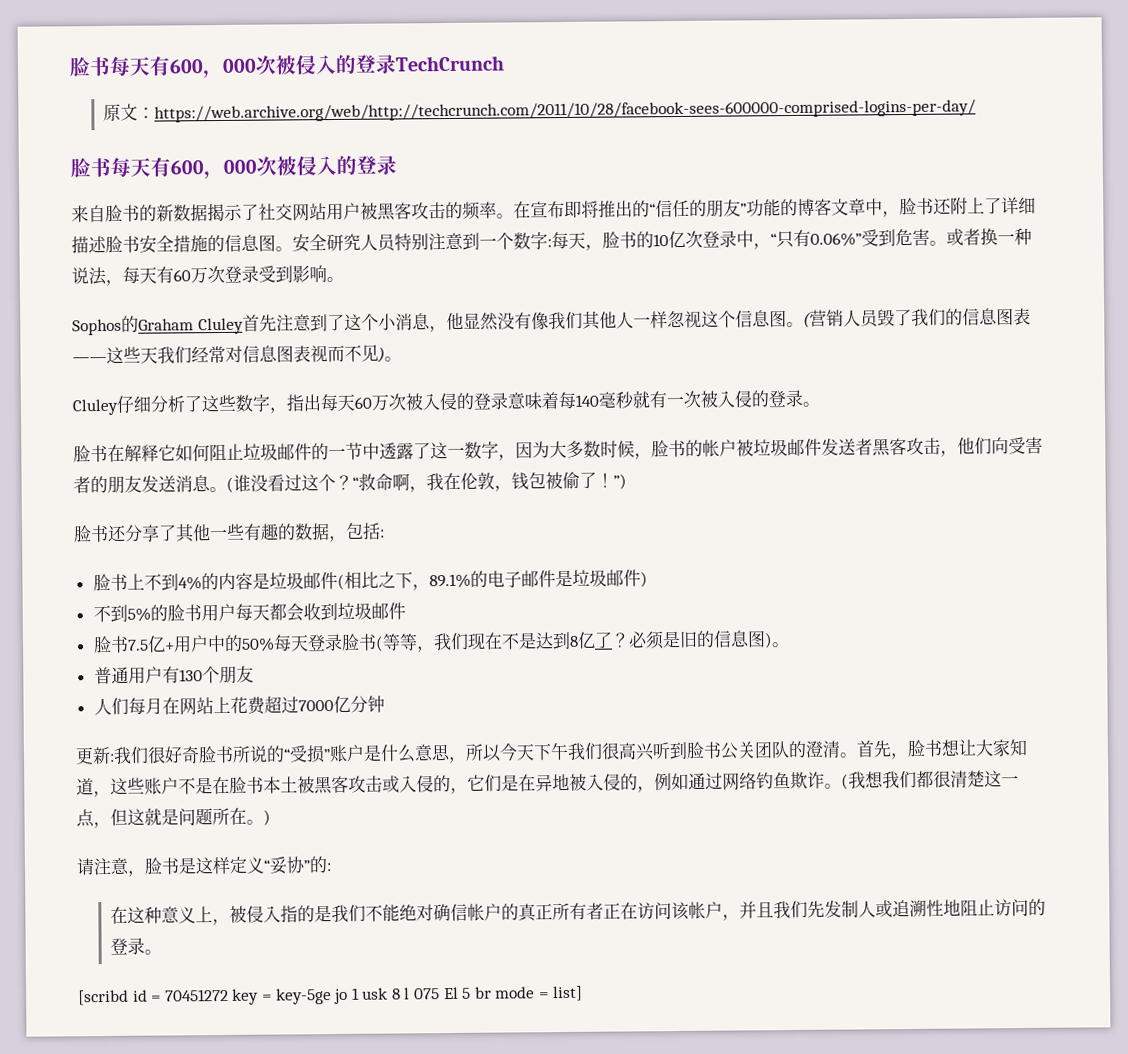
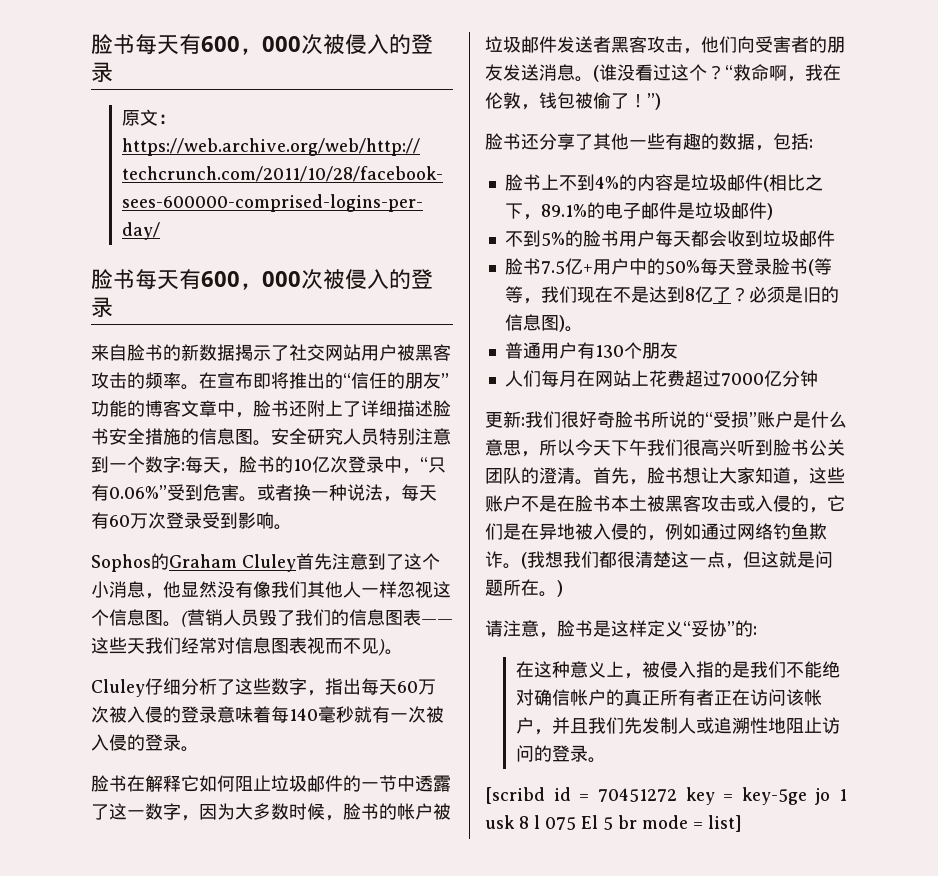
[69,54,505,79] 脸书每天有600，000次被侵入的登录TechCrunch -> [91,34,433,55] [91,62,113,83] 脸书每天有600，000次被侵入的登录

